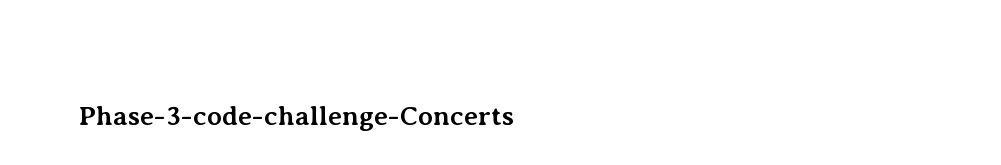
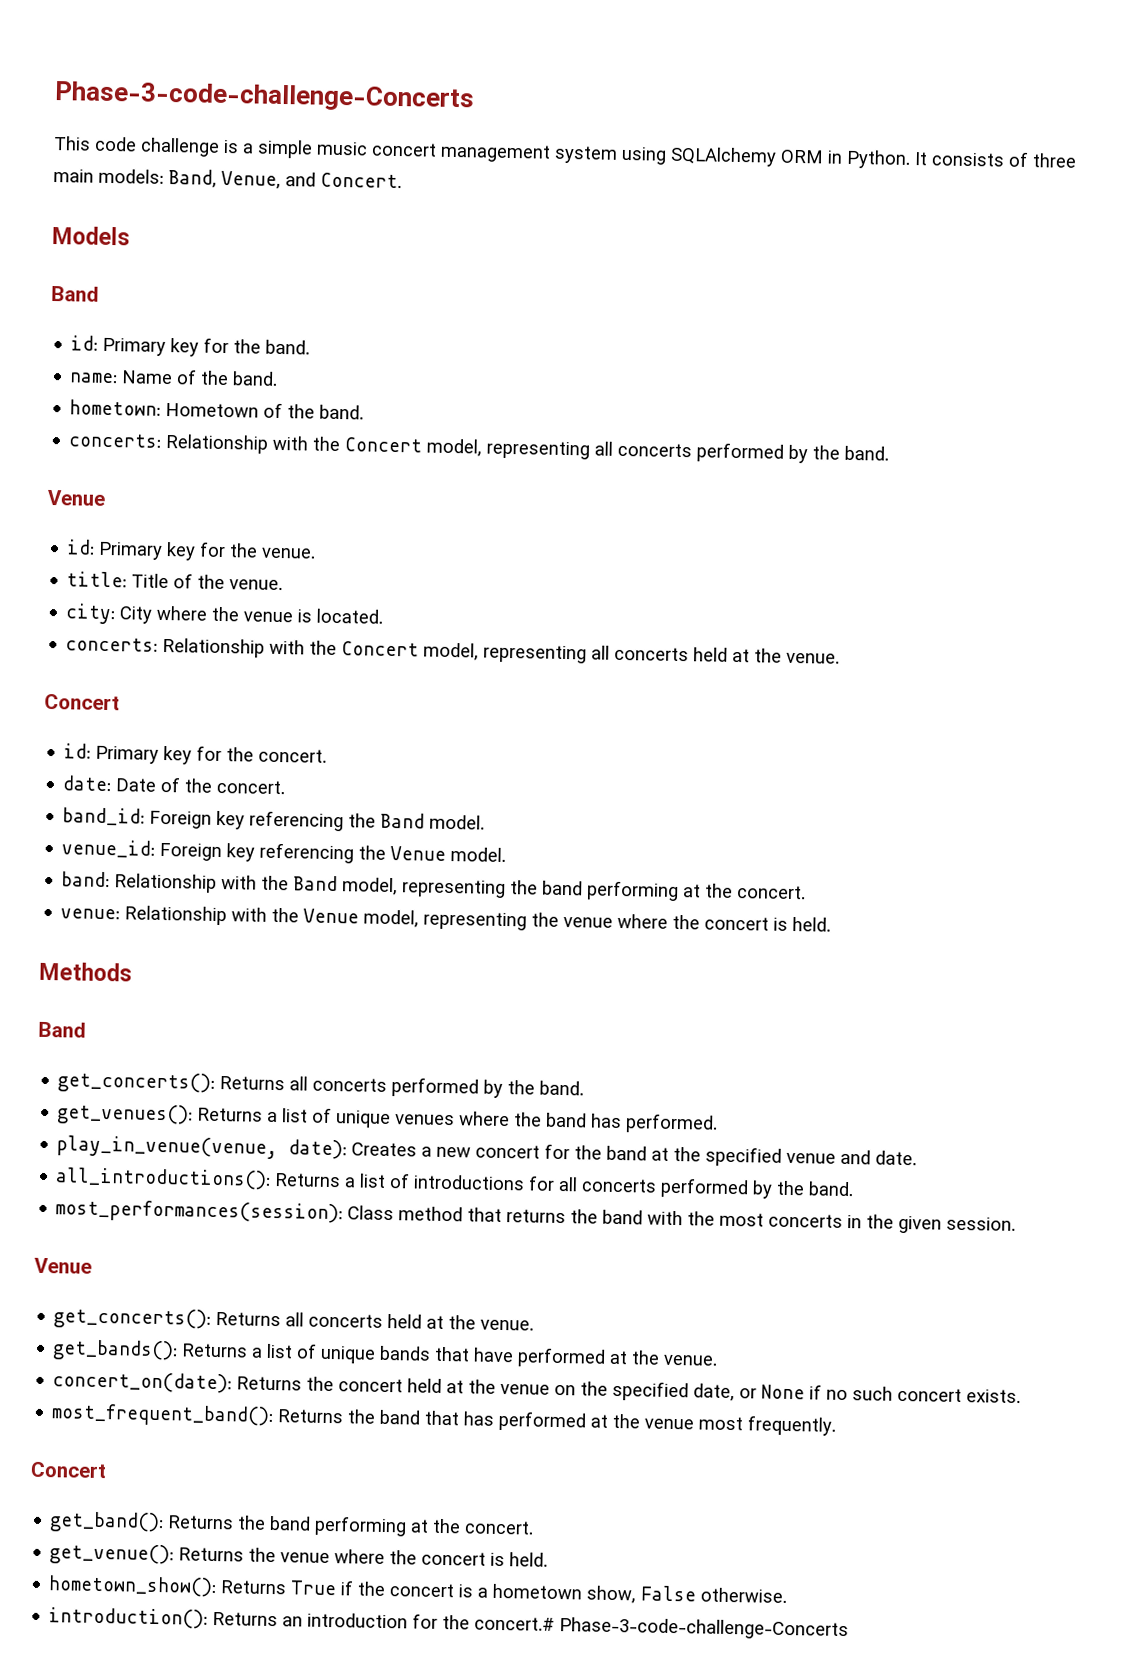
[79,106,514,131] Phase-3-code-challenge-Concerts -> [54,81,475,113] [53,136,1077,169] [53,168,402,189] [52,225,130,246] [51,285,99,302] [70,335,311,357] [69,369,279,386] [69,399,365,420] [68,433,890,464] [47,489,106,506] [66,539,317,561] [66,571,284,591] [65,603,384,625] [65,637,841,664] [44,693,120,711] [63,743,328,765] [62,775,286,795] [62,807,486,832] [61,839,507,864] [61,871,807,902] [60,905,832,932] [39,961,132,982] [38,1021,86,1038] [57,1071,585,1098] [56,1103,719,1134] [56,1135,918,1167] [55,1167,855,1199] [55,1199,1017,1234] [34,1257,92,1274] [53,1307,535,1331] [52,1339,719,1368] [52,1371,1022,1404] [51,1403,837,1436] [30,1461,107,1479] [49,1511,535,1537] [49,1543,549,1567] [48,1575,788,1604] [48,1607,850,1641] Phase-3-code-challenge-Concerts // This code challenge is a simple music concert management system using SQLAlchemy ORM in Python. It consists of three main models: Band, Venue, and Concert. // Models // Band // id: Primary key for the band. // name: Name of the band. // hometown: Hometown of the band. // concerts: Relationship with the Concert model, representing all concerts performed by the band. // Venue // id: Primary key for the venue. // title: Title of the venue. // city: City where the venue is located. // concerts: Relationship with the Concert model, representing all concerts held at the venue. // Concert // id: Primary key for the concert. // date: Date of the concert. // band_id: Foreign key referencing the Band model. // venue_id: Foreign key referencing the Venue model. // band: Relationship with the Band model, representing the band performing at the concert. // venue: Relationship with the Venue model, representing the venue where the concert is held. // Methods // Band // get_concerts(): Returns all concerts performed by the band. // get_venues(): Returns a list of unique venues where the band has performed. // play_in_venue(venue, date): Creates a new concert for the band at the specified venue and date. // all_introductions(): Returns a list of introductions for all concerts performed by the band. // most_performances(session): Class method that returns the band with the most concerts in the given session. // Venue // get_concerts(): Returns all concerts held at the venue. // get_bands(): Returns a list of unique bands that have performed at the venue. // concert_on(date): Returns the concert held at the venue on the specified date, or None if no such concert exists. // most_frequent_band(): Returns the band that has performed at the venue most frequently. // Concert // get_band(): Returns the band performing at the concert. // get_venue(): Returns the venue where the concert is held. // hometown_show(): Returns True if the concert is a hometown show, False otherwise. // introduction(): Returns an introduction for the concert.# Phase-3-code-challenge-Concerts

